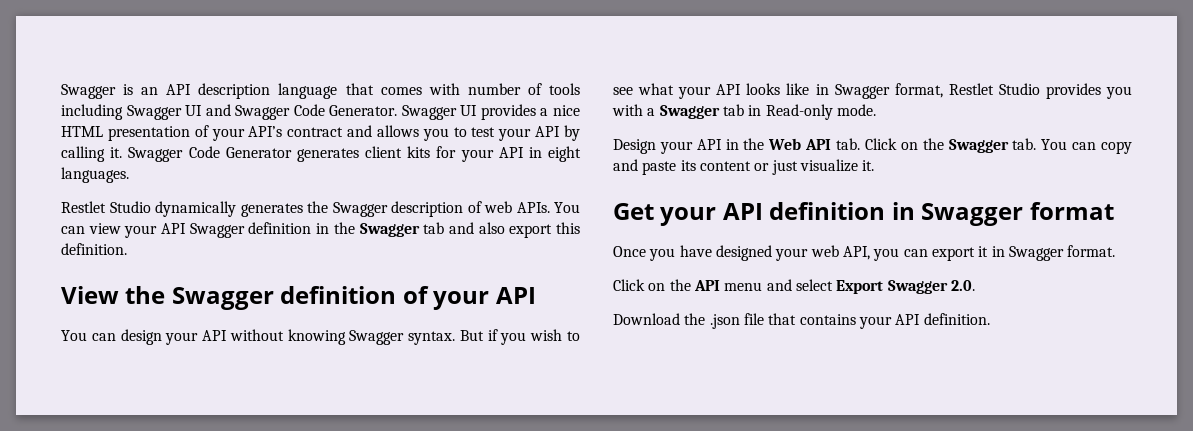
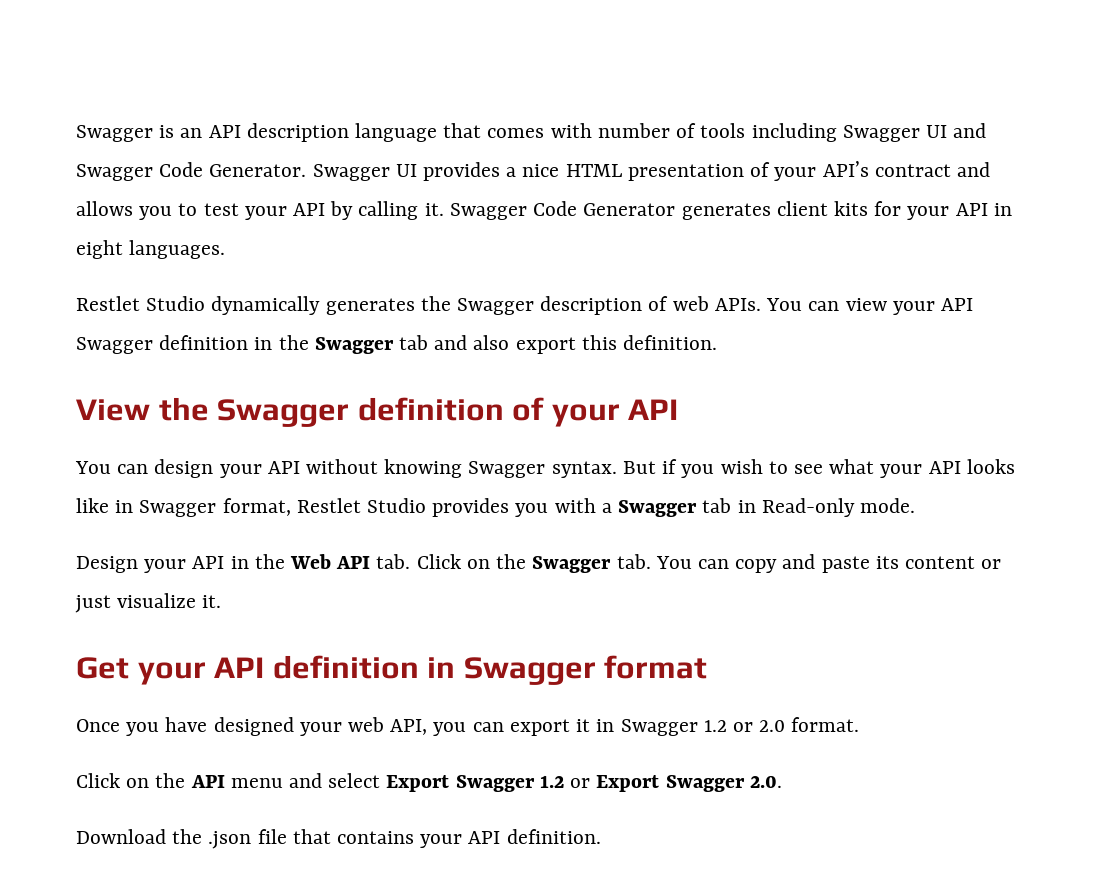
(1064, 253) none -> [703,720,786,732] 1.2 or 2.0
(948, 287) none -> [539,775,745,792] 1.2 or Export Swagger

